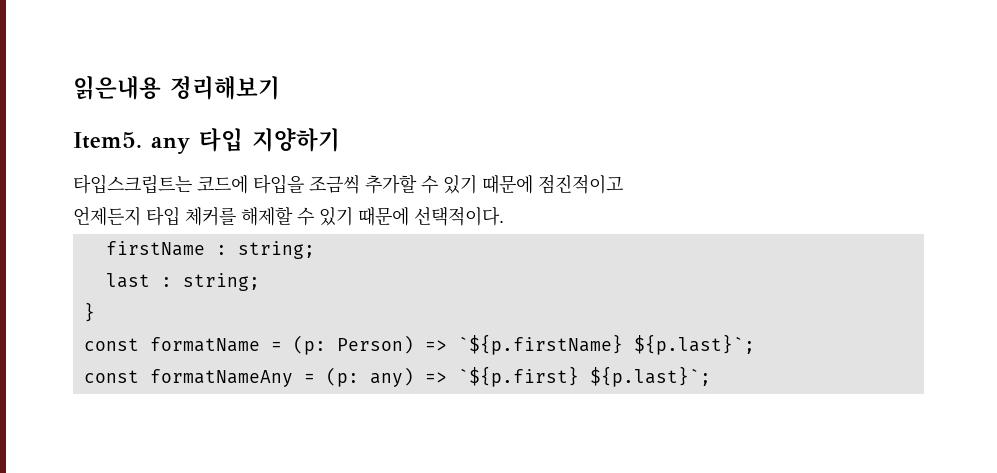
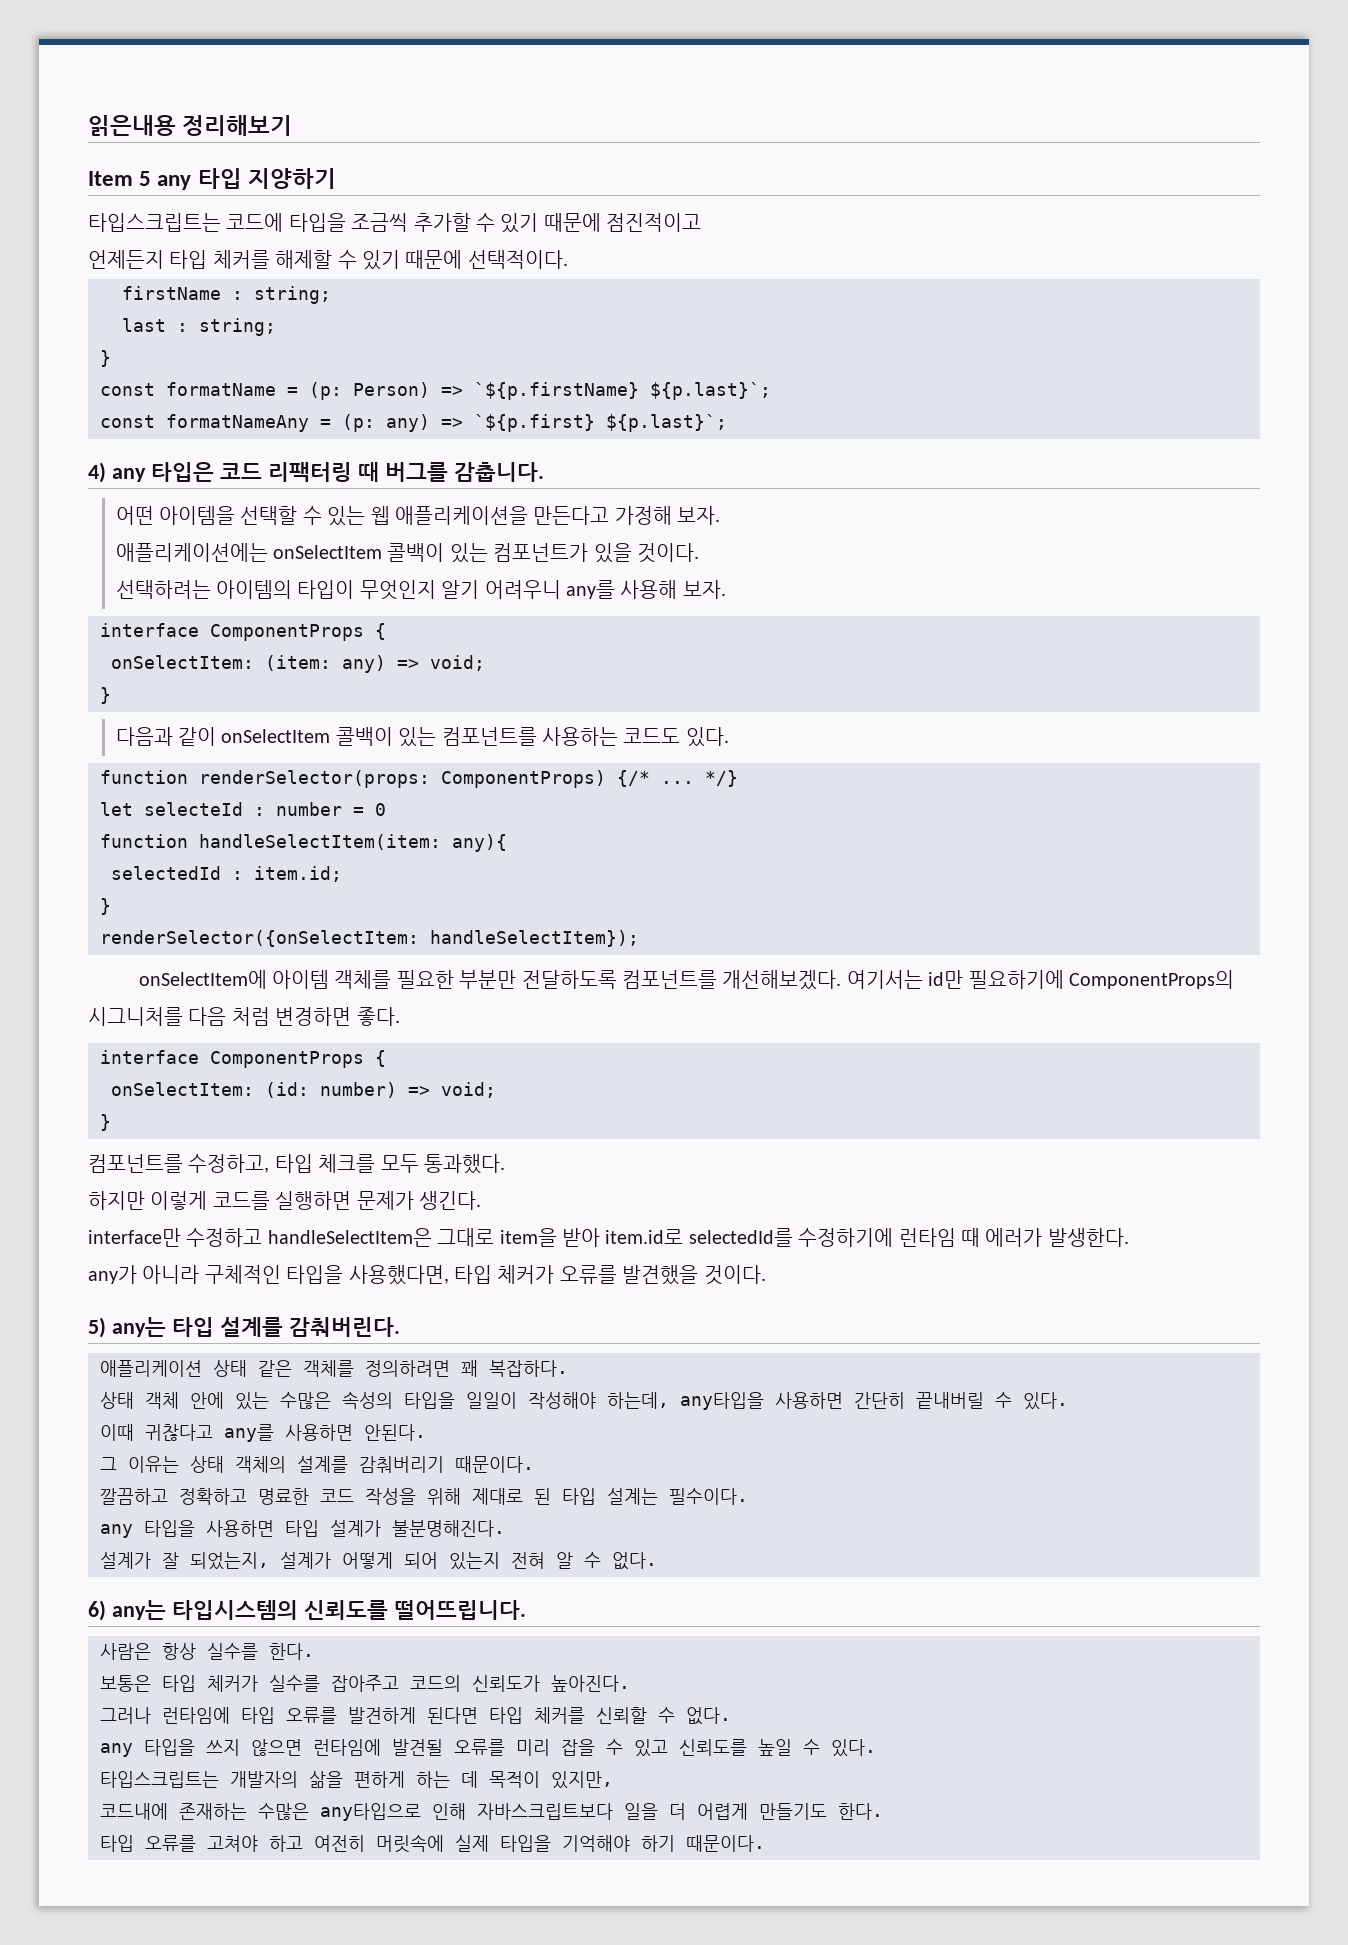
[73,132,142,149] Item5. -> [88,171,152,186] Item 5
(711, 376) none -> [88,462,544,483] [115,506,721,526] [115,543,699,563] [115,580,726,600] [100,623,386,641] [111,655,485,673] [100,687,111,704] [115,727,729,747] [100,770,738,788] [100,802,386,816] [100,834,507,852] [111,866,342,882] [100,898,111,915] [100,930,639,947] [138,970,1234,990] [88,1007,400,1026] [100,1050,386,1068] [111,1082,496,1098] [100,1114,111,1131] [88,1154,505,1174] [88,1191,481,1210] [88,1228,1129,1247] [88,1265,766,1285] [88,1317,400,1338] [100,1360,568,1377] [100,1391,1068,1410] [100,1424,426,1442] [100,1456,534,1473] [100,1488,748,1505] [100,1520,505,1538] [100,1552,657,1570] [88,1600,526,1621] [100,1643,314,1660] [100,1675,630,1692] [100,1707,731,1725] [100,1739,876,1757] [100,1771,613,1789] [100,1803,883,1821] [100,1834,765,1853] // 4) any 타입은 코드 리팩터링 때 버그를 감춥니다. // 어떤 아이템을 선택할 수 있는 웹 애플리케이션을 만든다고 가정해 보자. // 애플리케이션에는 onSelectItem 콜백이 있는 컴포넌트가 있을 것이다. // 선택하려는 아이템의 타입이 무엇인지 알기 어려우니 any를 사용해 보자. // interface ComponentProps { // onSelectItem: (item: any) => void; // } // 다음과 같이 onSelectItem 콜백이 있는 컴포넌트를 사용하는 코드도 있다. // function renderSelector(props: ComponentProps) {/* ... */} // let selecteId : number = 0 // function handleSelectItem(item: any){ // selectedId : item.id; // } // renderSelector({onSelectItem: handleSelectItem}); // onSelectItem에 아이템 객체를 필요한 부분만 전달하도록 컴포넌트를 개선해보겠다. 여기서는 id만 필요하기에 ComponentProps의 시그니처를 다음 처럼 변경하면 좋다. // interface ComponentProps { // onSelectItem: (id: number) => void; // } // 컴포넌트를 수정하고, 타입 체크를 모두 통과했다. // 하지만 이렇게 코드를 실행하면 문제가 생긴다. // interface만 수정하고 handleSelectItem은 그대로 item을 받아 item.id로 selectedId를 수정하기에 런타임 때 에러가 발생한다. // any가 아니라 구체적인 타입을 사용했다면, 타입 체커가 오류를 발견했을 것이다. // 5) any는 타입 설계를 감춰버린다. // 애플리케이션 상태 같은 객체를 정의하려면 꽤 복잡하다. // 상태 객체 안에 있는 수많은 속성의 타입을 일일이 작성해야 하는데, any타입을 사용하면 간단히 끝내버릴 수 있다. // 이때 귀찮다고 any를 사용하면 안된다. // 그 이유는 상태 객체의 설계를 감춰버리기 때문이다. // 깔끔하고 정확하고 명료한 코드 작성을 위해 제대로 된 타입 설계는 필수이다. // any 타입을 사용하면 타입 설계가 불분명해진다. // 설계가 잘 되었는지, 설계가 어떻게 되어 있는지 전혀 알 수 없다. // 6) any는 타입시스템의 신뢰도를 떨어뜨립니다. // 사람은 항상 실수를 한다. // 보통은 타입 체커가 실수를 잡아주고 코드의 신뢰도가 높아진다. // 그러나 런타임에 타입 오류를 발견하게 된다면 타입 체커를 신뢰할 수 없다. // any 타입을 쓰지 않으면 런타임에 발견될 오류를 미리 잡을 수 있고 신뢰도를 높일 수 있다. // 타입스크립트는 개발자의 삶을 편하게 하는 데 목적이 있지만, // 코드내에 존재하는 수많은 any타입으로 인해 자바스크립트보다 일을 더 어렵게 만들기도 한다. // 타입 오류를 고쳐야 하고 여전히 머릿속에 실제 타입을 기억해야 하기 때문이다.

